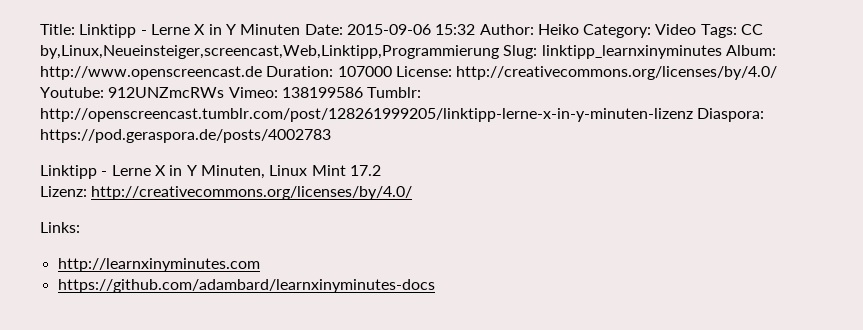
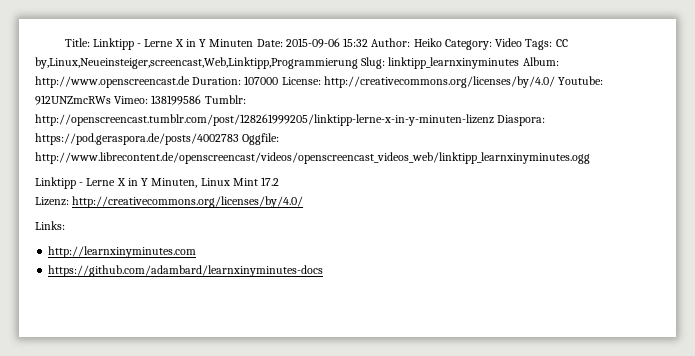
(331, 136) none -> [242,133,280,145] [35,152,590,164] Oggfile: http://www.librecontent.de/openscreencast/videos/openscreencast_videos_web/linktipp_learnxinyminutes.ogg

